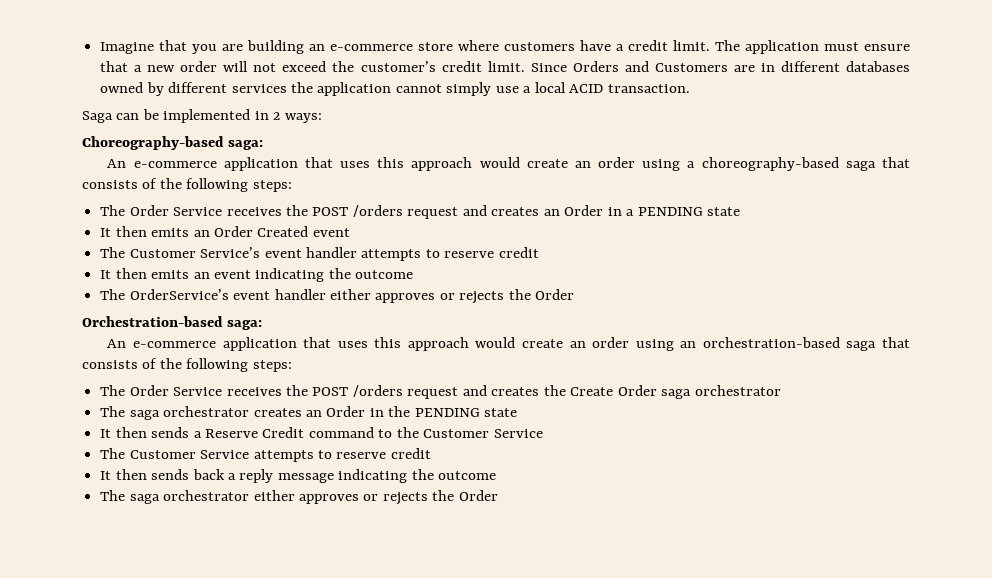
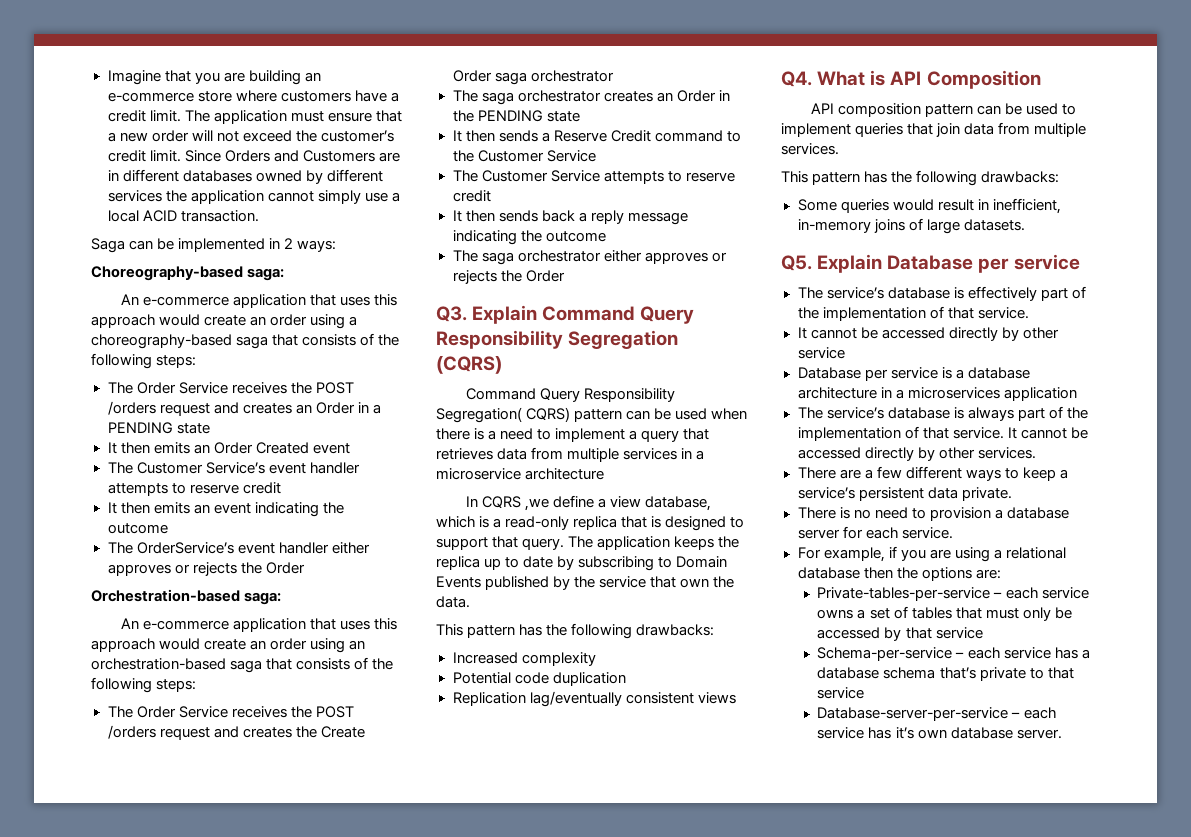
(498, 495) none -> [436,305,695,324] [436,330,679,349] [436,356,502,374] [466,388,676,402] [436,407,748,423] [436,428,710,442] [436,447,705,462] [436,468,605,480] [466,495,712,511] [436,516,745,531] [436,536,740,550] [436,556,728,571] [436,576,735,590] [436,596,470,608] [436,623,715,639] [452,652,596,666] [452,672,626,686] [452,691,736,707] [781,70,1041,89] [811,103,1077,117] [781,122,1087,137] [781,143,839,155] [781,170,1060,186] [797,198,1061,214] [797,218,1025,234] [781,254,1080,273] [797,286,1086,301] [797,306,1029,321] [797,327,1059,341] [797,347,845,359] [797,367,1030,381] [797,387,1077,401] [797,406,1088,421] [797,426,1088,441] [797,447,1036,461] [797,466,1068,481] [797,487,1012,501] [797,507,1069,521] [797,526,953,539] [797,546,1066,562] [797,567,1001,581] [817,587,1089,601] [817,606,1072,621] [817,627,983,641] [817,647,1090,661] [817,667,1074,681] [817,687,865,699] [817,707,1056,721] [817,727,1062,739] // Q3. Explain Command Query Responsibility Segregation (CQRS) // Command Query Responsibility Segregation( CQRS) pattern can be used when there is a need to implement a query that retrieves data from multiple services in a microservice architecture // In CQRS ,we define a view database, which is a read-only replica that is designed to support that query. The application keeps the replica up to date by subscribing to Domain Events published by the service that own the data. // This pattern has the following drawbacks: // Increased complexity // Potential code duplication // Replication lag/eventually consistent views // Q4. What is API Composition // API composition pattern can be used to implement queries that join data from multiple services. // This pattern has the following drawbacks: // Some queries would result in inefficient, in-memory joins of large datasets. // Q5. Explain Database per service // The service’s database is effectively part of the implementation of that service. // It cannot be accessed directly by other service // Database per service is a database architecture in a microservices application // The service’s database is always part of the implementation of that service. It cannot be accessed directly by other services. // There are a few different ways to keep a service’s persistent data private. // There is no need to provision a database server for each service. // For example, if you are using a relational database then the options are: // Private-tables-per-service – each service owns a set of tables that must only be accessed by that service // Schema-per-service – each service has a database schema that’s private to that service // Database-server-per-service – each service has it’s own database server.

